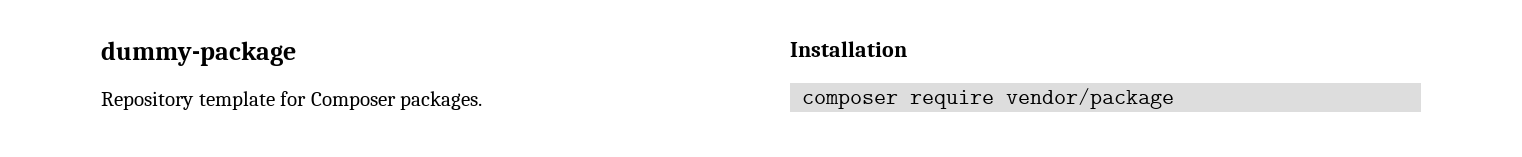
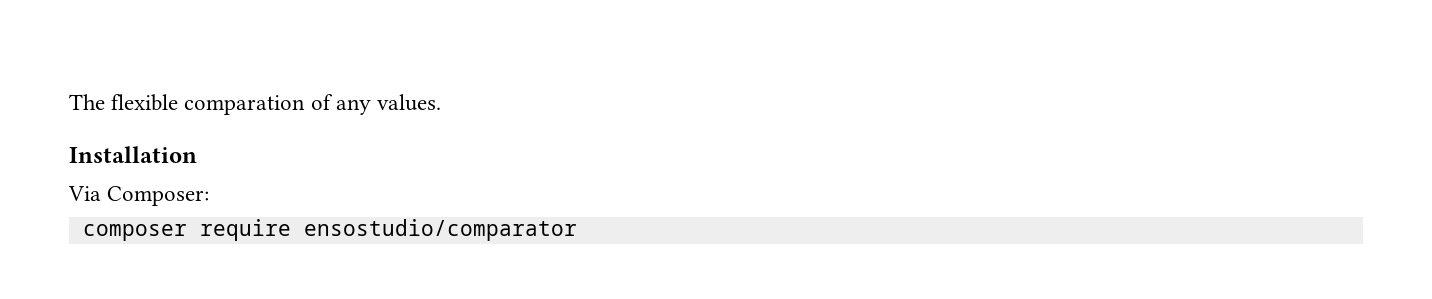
[101,41,296,66] [101,91,483,110] dummy-package // Repository template for Composer packages. -> [69,94,442,115] The flexible comparation of any values.
(907, 49) none -> [68,186,210,206] // Via Composer:
[1006,88,1175,109] vendor/package -> [303,219,577,241] ensostudio/comparator

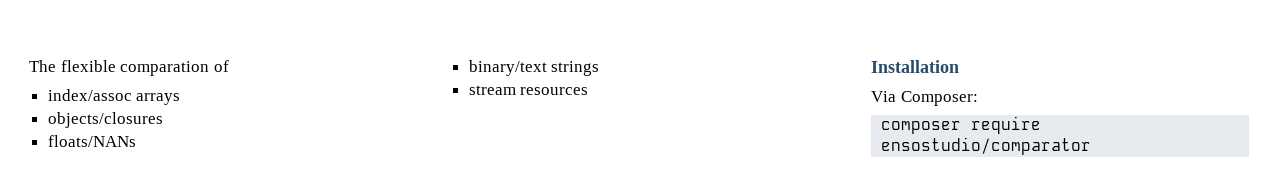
[335,94,442,115] any values. -> [47,89,181,105] [47,112,163,128] [47,135,136,147] [468,60,600,76] [468,85,589,95] // index/assoc arrays // objects/closures // floats/NANs // binary/text strings // stream resources

